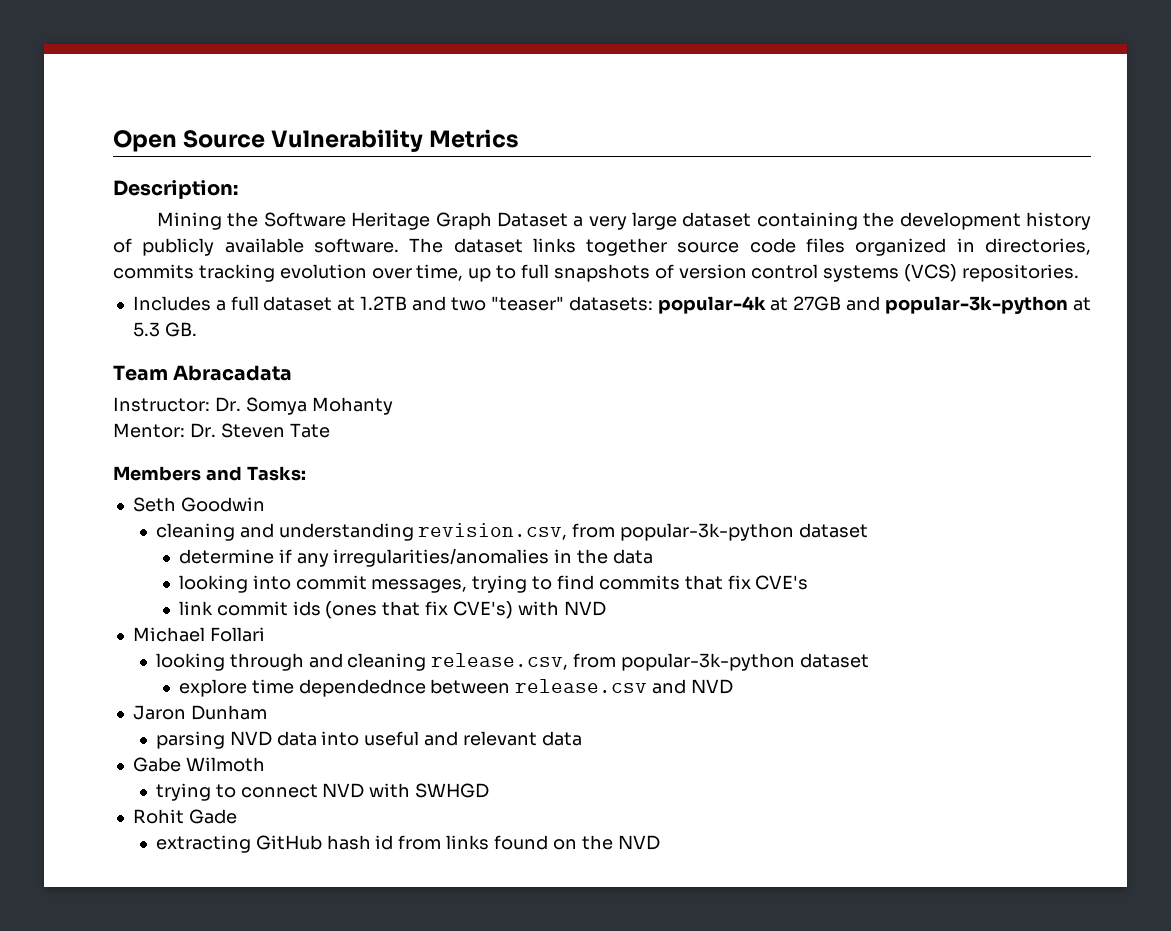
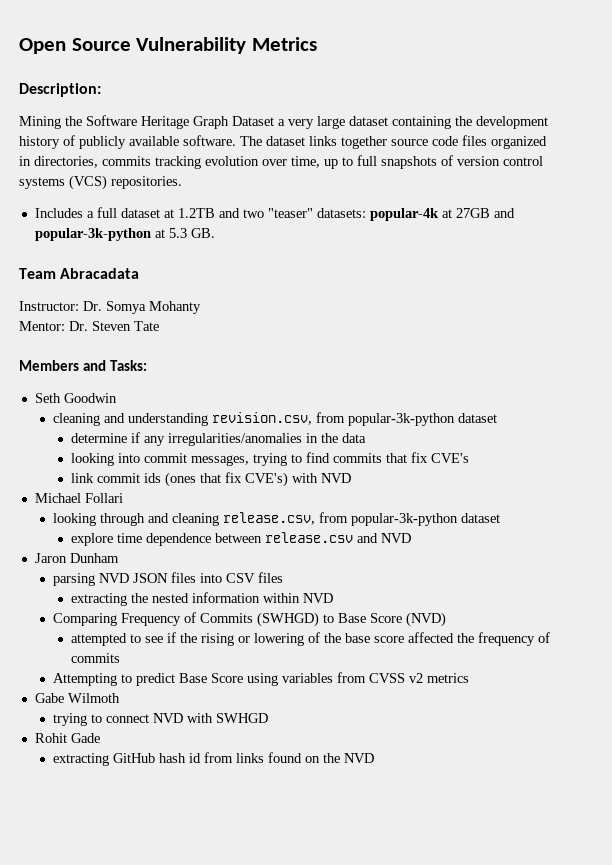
[298,679,426,697] dependednce -> [146,533,212,546] dependence
[276,731,582,746] data into useful and relevant data -> [133,572,284,583] [71,592,334,606] [53,612,447,627] [71,632,551,646] [71,653,121,663] [53,672,470,686] JSON files into CSV files // extracting the nested information within NVD // Comparing Frequency of Commits (SWHGD) to Base Score (NVD) // attempted to see if the rising or lowering of the base score affected the frequency of commits // Attempting to predict Base Score using variables from CVSS v2 metrics

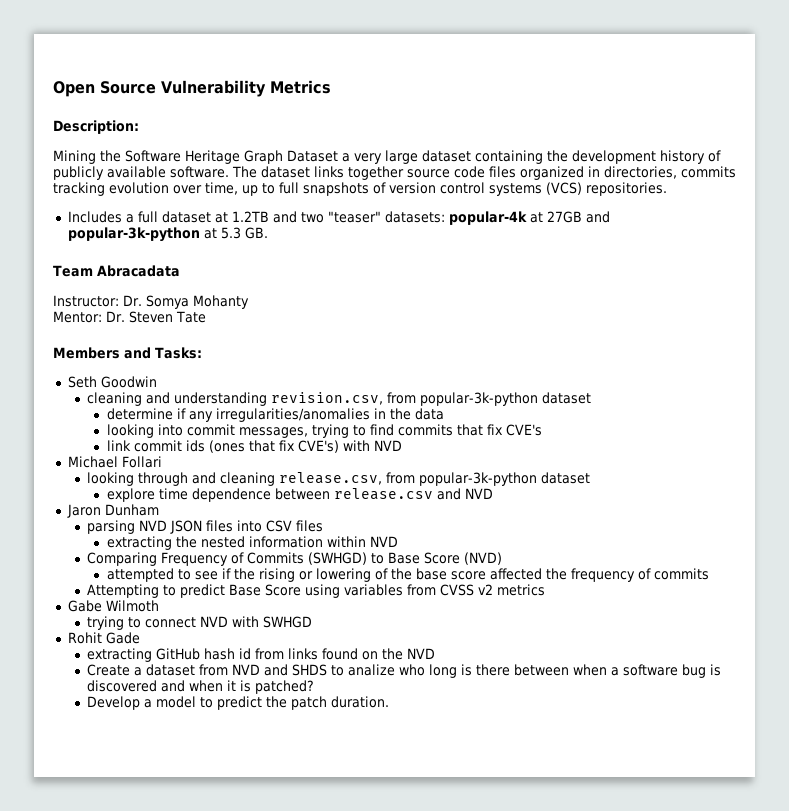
(375, 758) none -> [87,664,722,678] [87,680,315,694] [87,696,390,710] // Create a dataset from NVD and SHDS to analize who long is there between when a software bug is discovered and when it is patched? // Develop a model to predict the patch duration.

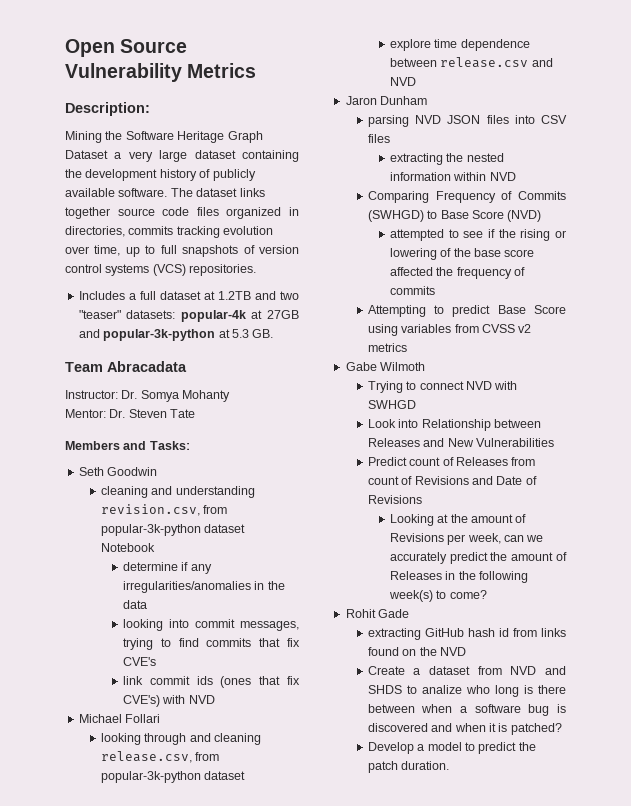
(592, 398) none -> [100,543,155,552] Notebook
[87,616,125,630] trying -> [367,381,403,393] Trying
(313, 622) none -> [367,419,541,431] [367,438,554,447] [367,457,536,466] [367,476,537,485] [367,495,422,504] [389,514,527,526] [389,533,544,545] [389,552,567,564] [389,571,528,583] [388,590,487,602] // Look into Relationship between Releases and New Vulnerabilities // Predict count of Releases from count of Revisions and Date of Revisions // Looking at the amount of Revisions per week, can we accurately predict the amount of Releases in the following week(s) to come?

